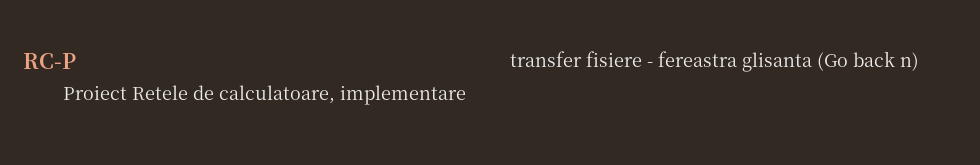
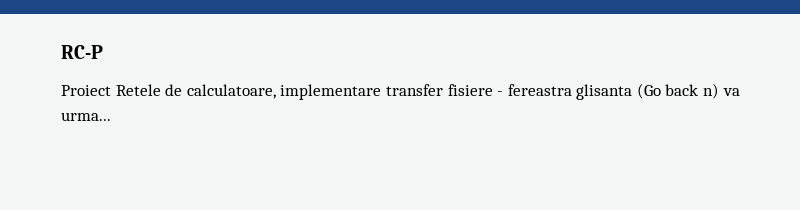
(919, 61) none -> [722,88,740,96] [61,112,111,121] va urma...

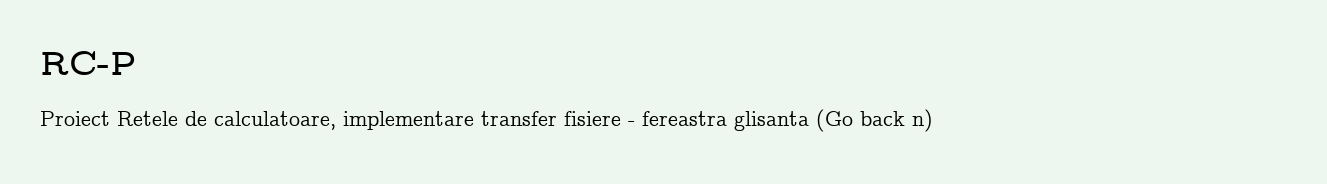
[722,88,740,96] [61,112,111,121] va urma... -> (933, 120) none

